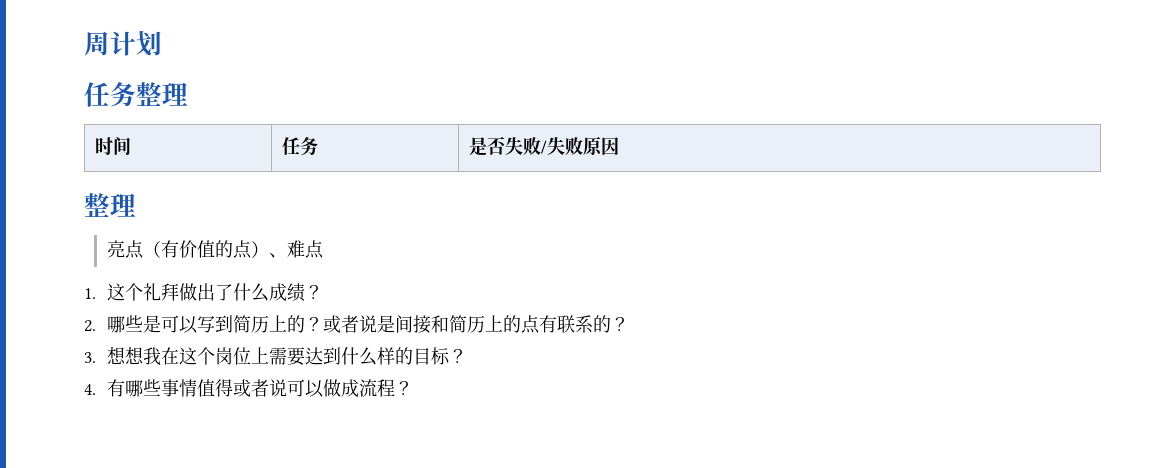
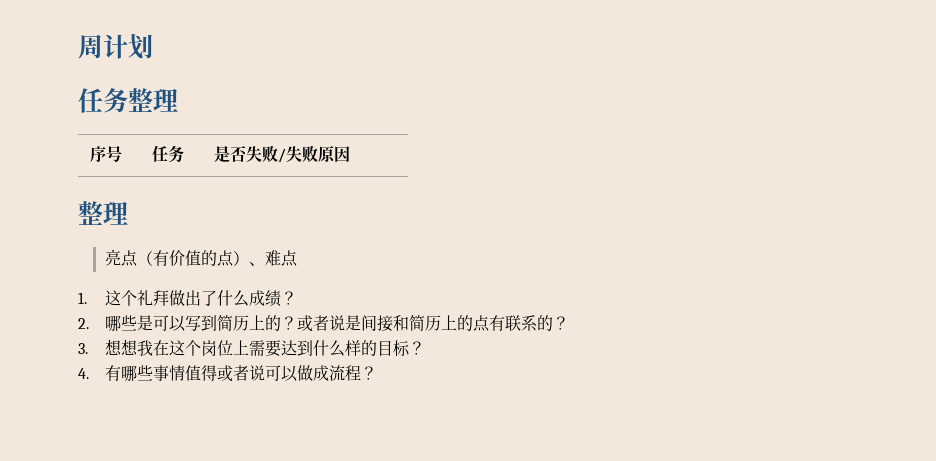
[94,137,131,155] 时间 -> [89,146,122,162] 序号

